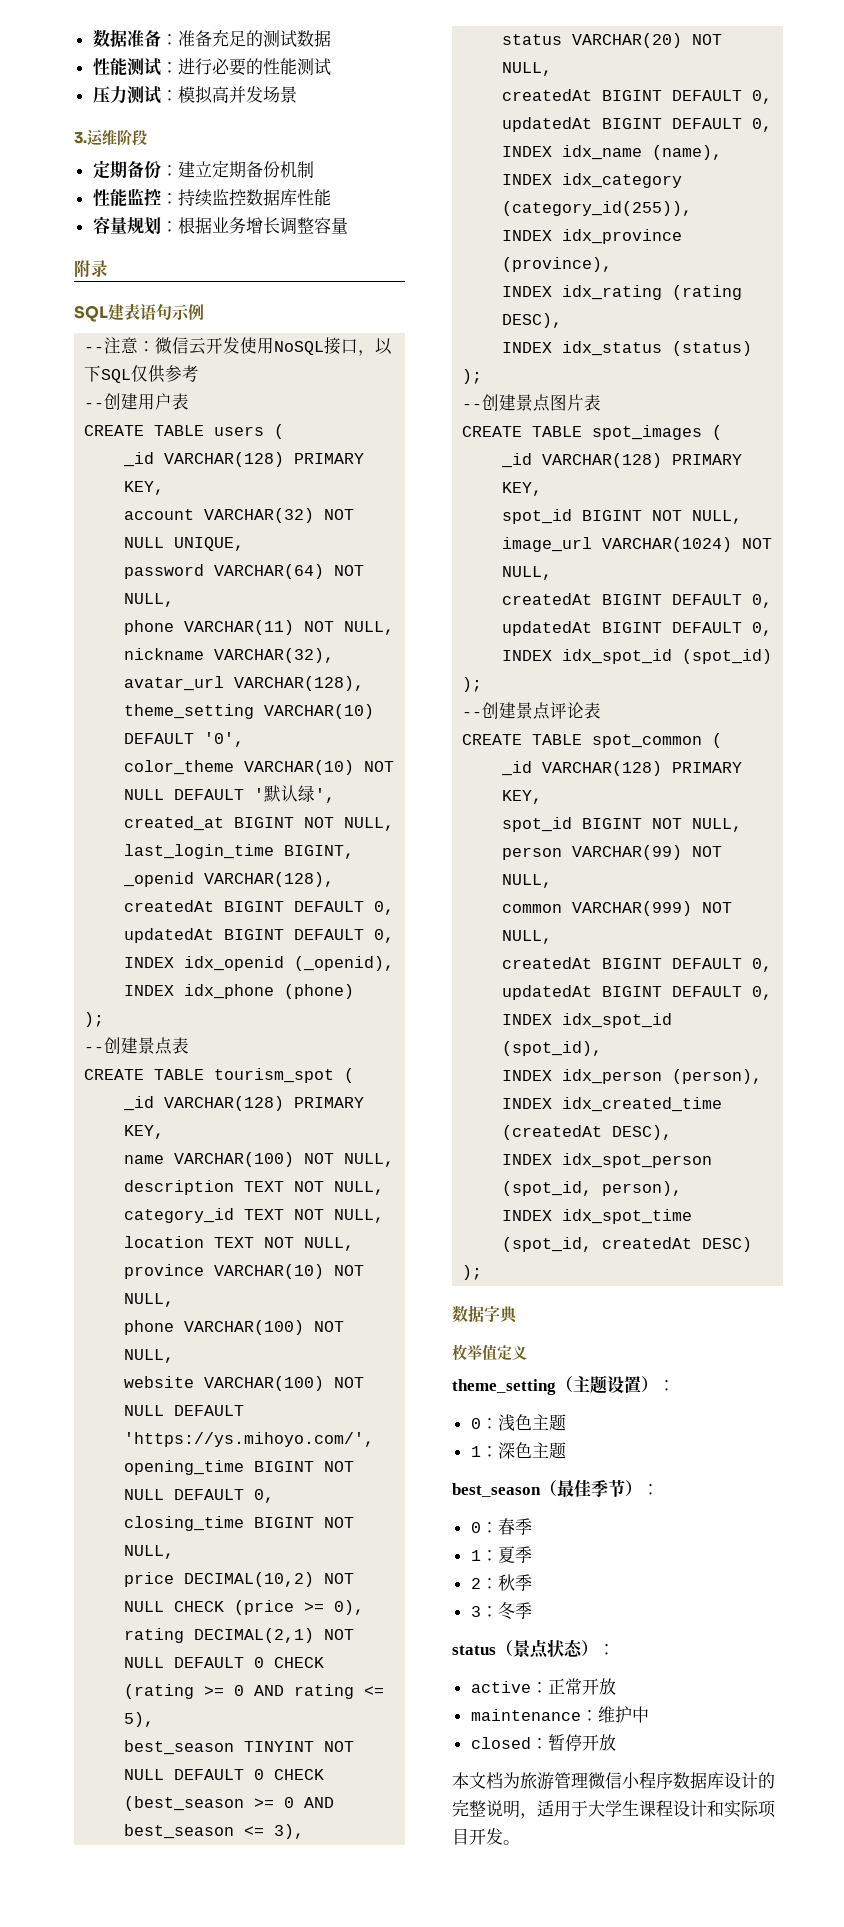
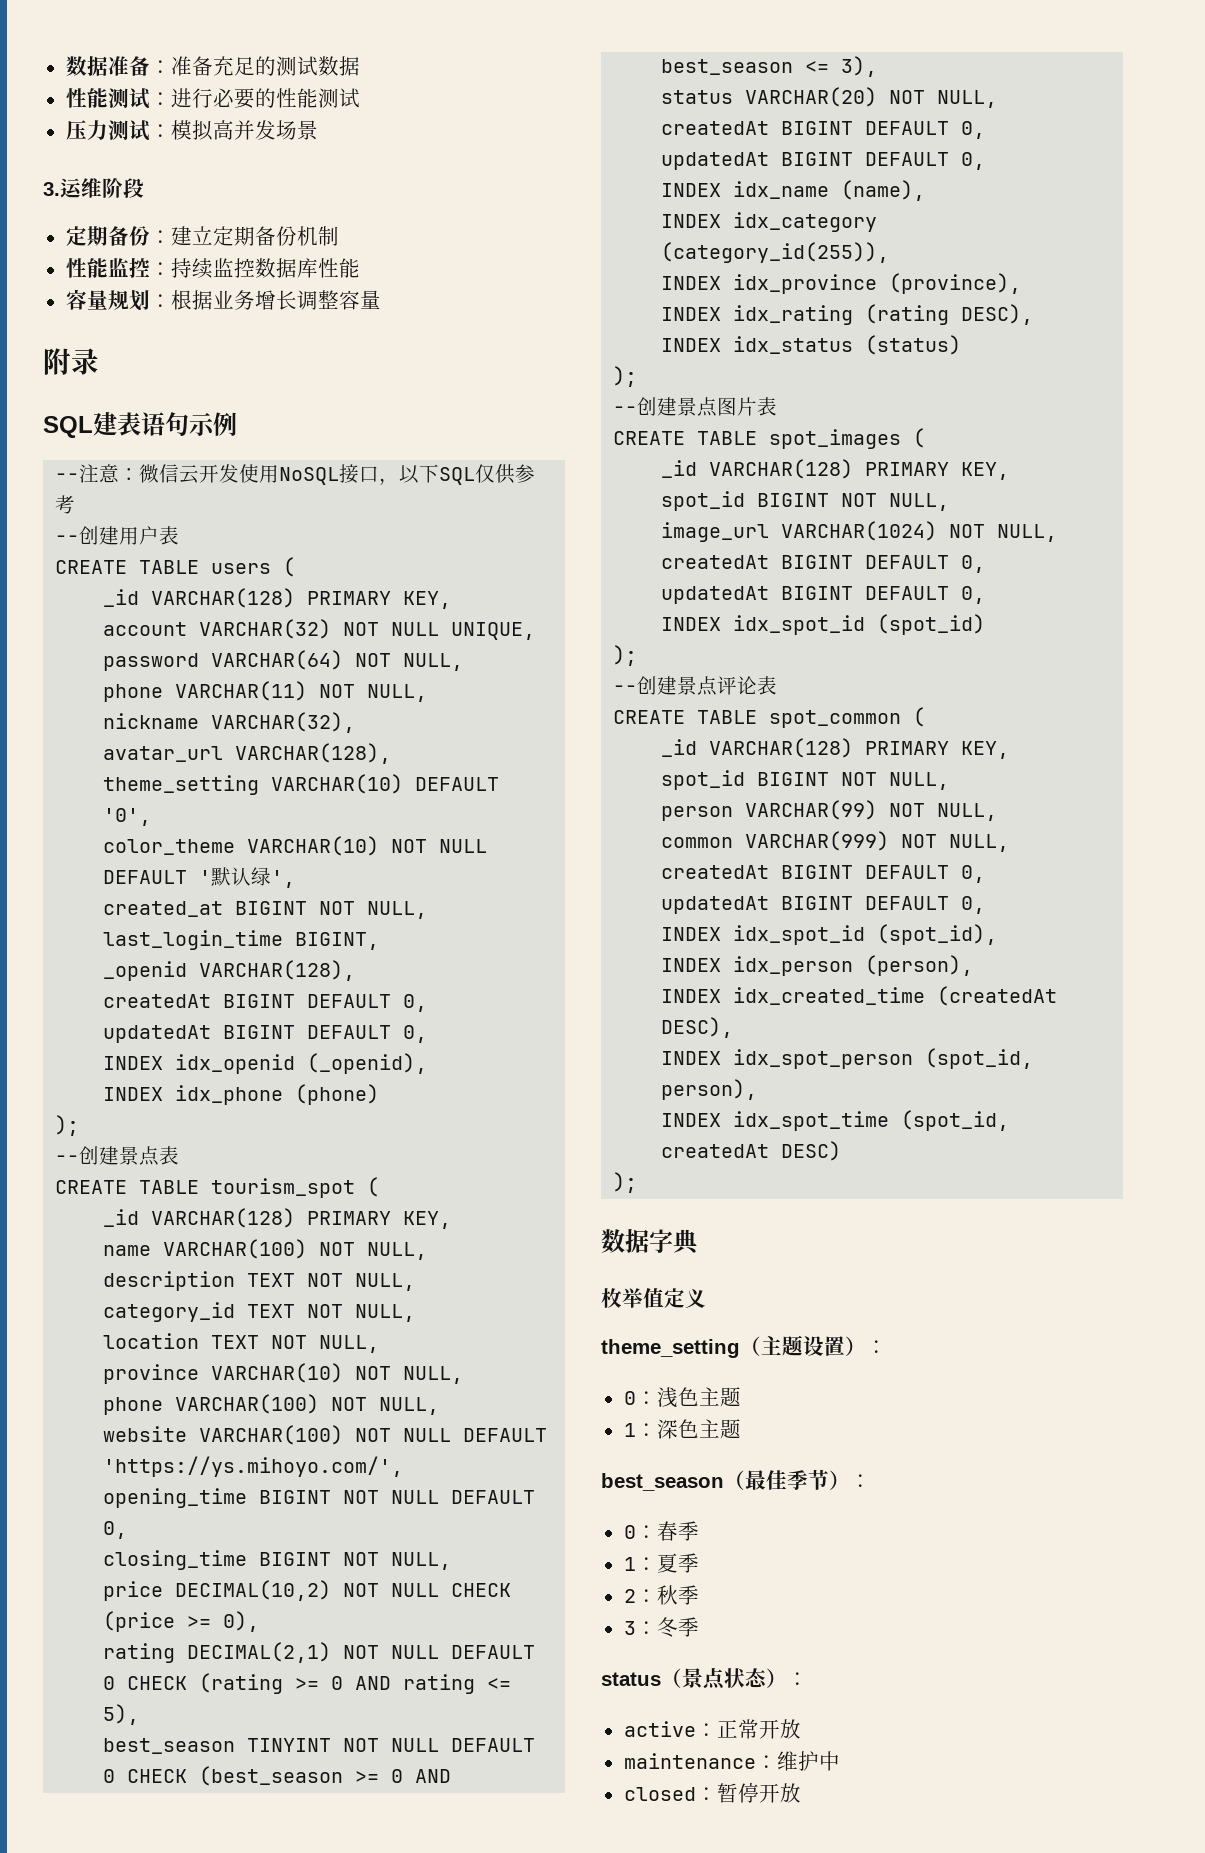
[452,1772,775,1790] [452,1800,776,1819] [452,1828,520,1845] // 本文档为旅游管理微信小程序数据库设计的完整说明，适用于大学生课程设计和实际项目开发。 -> (801, 1793) none

